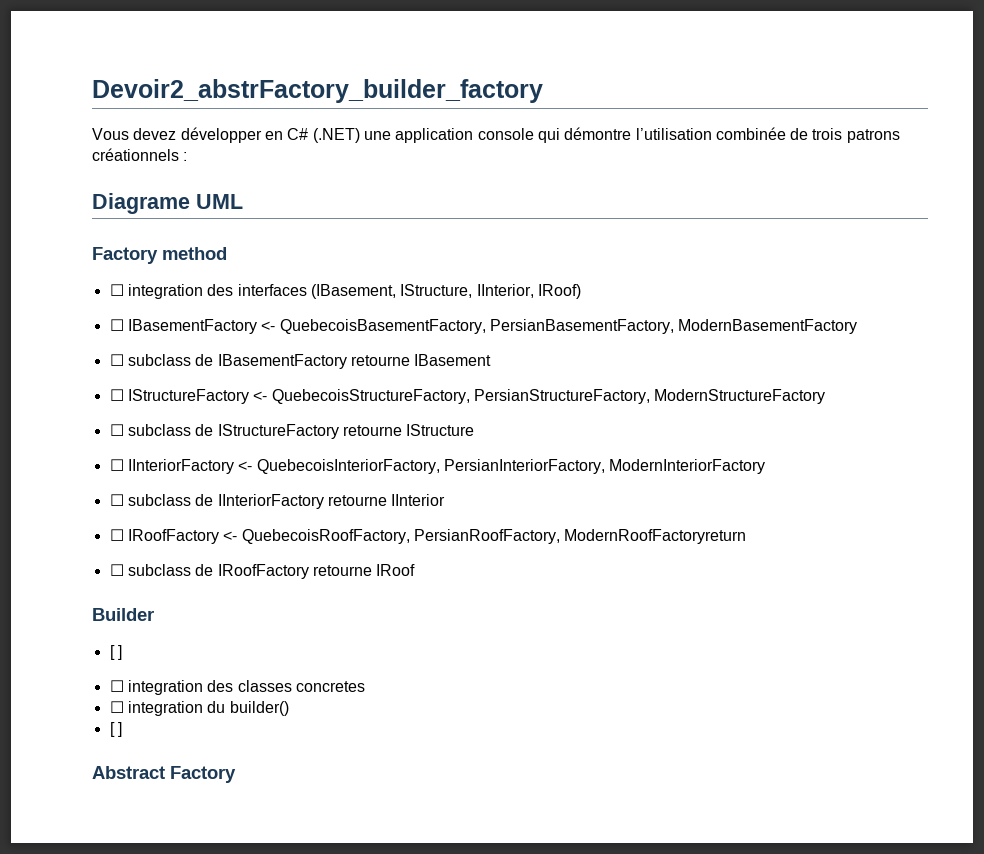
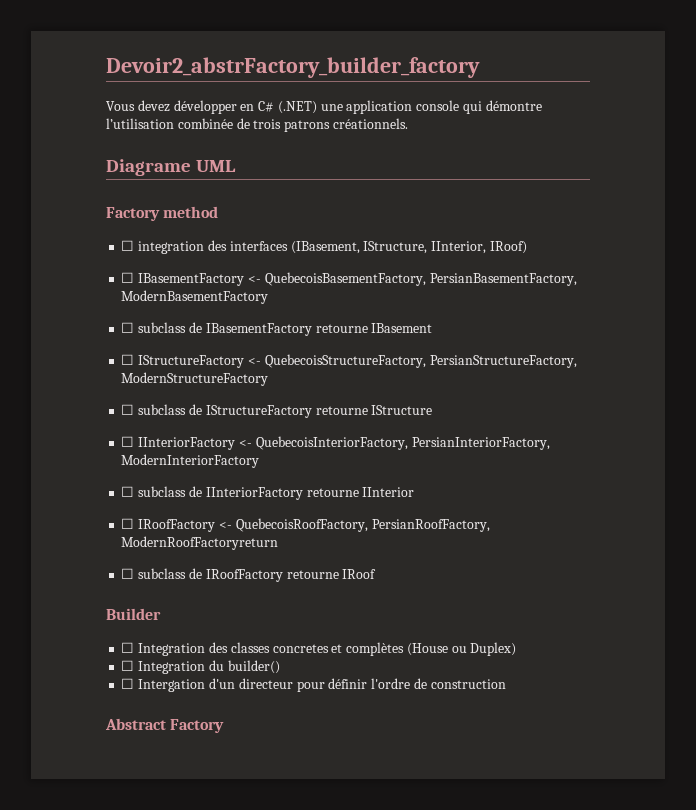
[92,148,188,161] créationnels : -> [332,118,408,129] créationnels.
[109,645,122,660] [109,680,203,695] // [ ] // ☐ integration -> [121,642,206,656] // ☐ Integration
[109,701,203,716] // ☐ integration -> [331,642,517,656] [121,660,206,674] et complètes (House ou Duplex) // ☐ Integration
[109,722,122,737] [ ] -> [121,678,506,692] ☐ Intergation d'un directeur pour définir l'ordre de construction

